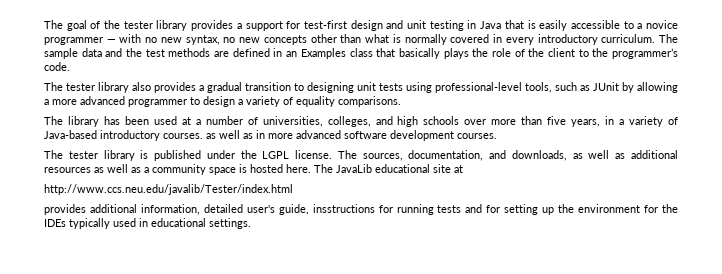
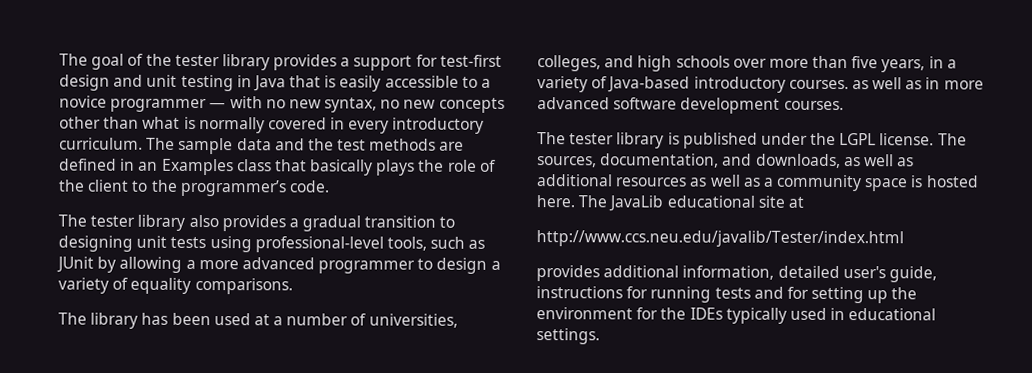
[312,204,375,213] insstructions -> [536,286,623,299] instructions

